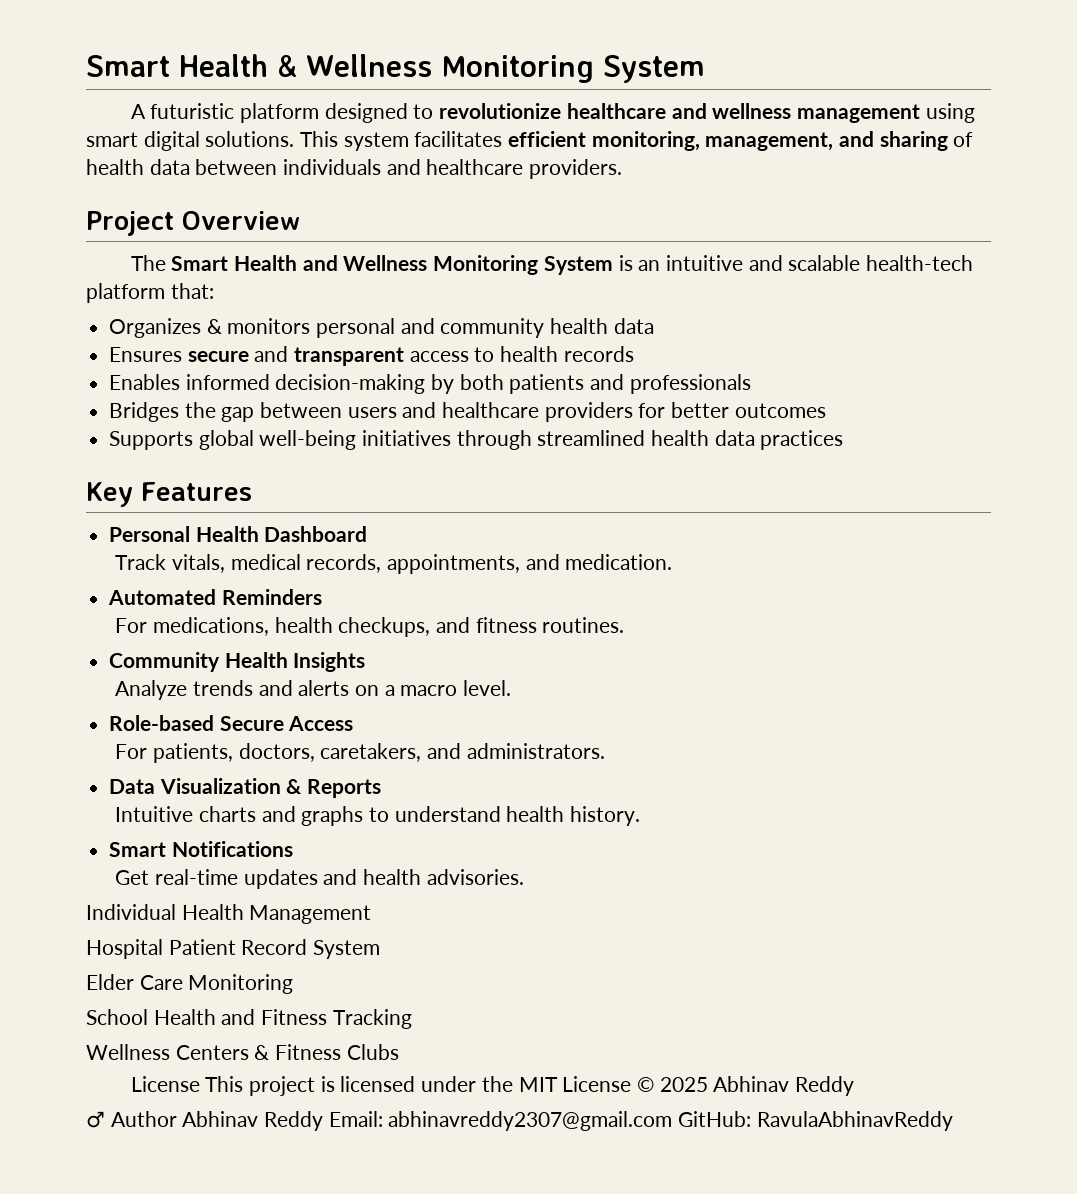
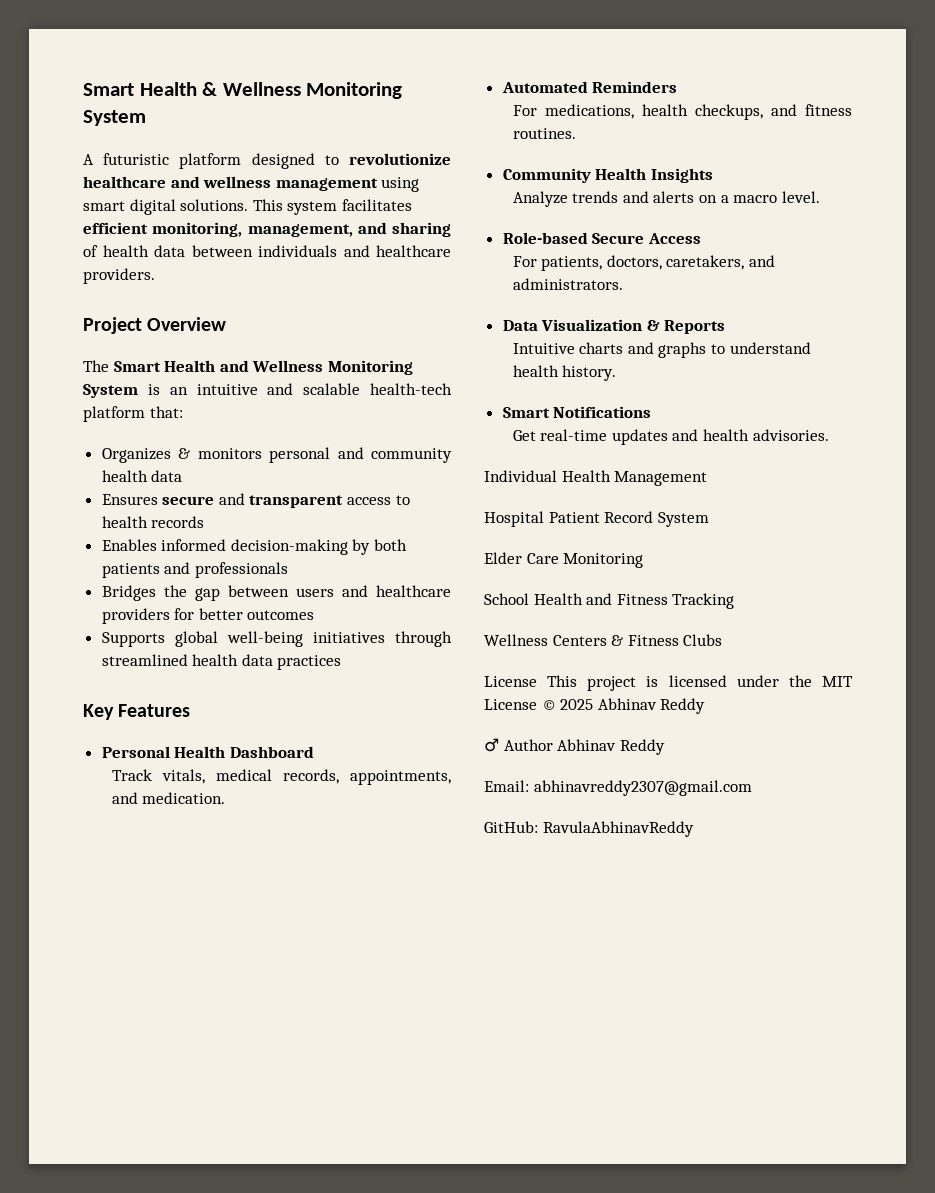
(324, 1121) none -> (665, 747) //
(673, 1121) none -> (752, 788) //

